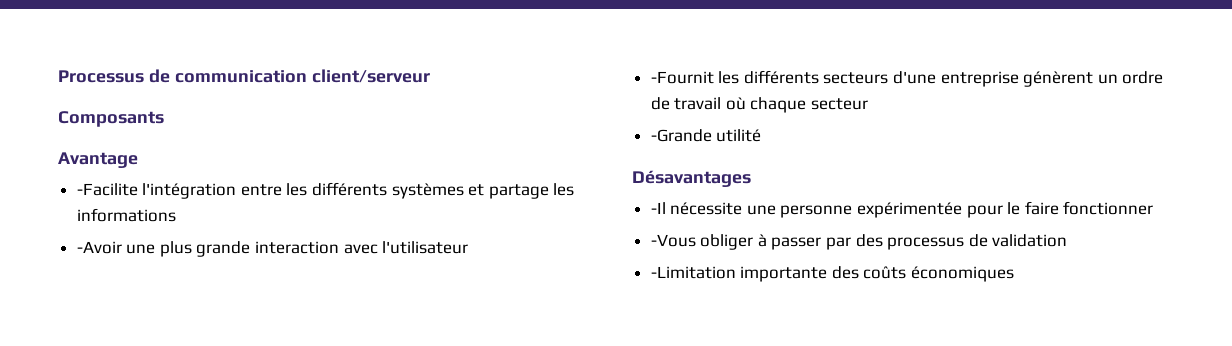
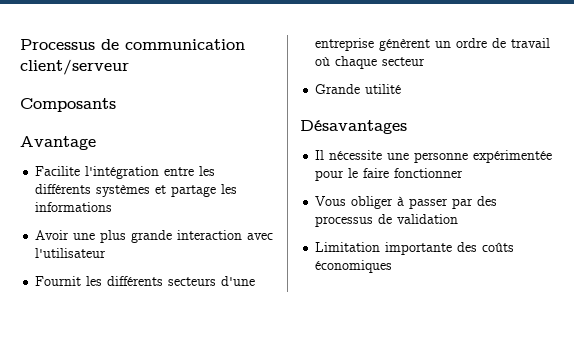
[76,183,138,196] -Facilite -> [35,166,81,176] Facilite
[76,241,122,254] -Avoir -> [35,230,70,240] Avoir
[650,71,714,84] -Fournit -> [35,276,82,286] Fournit
[650,129,712,142] -Grande -> [315,84,361,94] Grande
[650,202,666,214] -Il -> [315,150,325,160] Il
[650,234,696,247] -Vous -> [315,196,347,206] Vous
[650,266,736,279] -Limitation -> [315,242,381,252] Limitation

